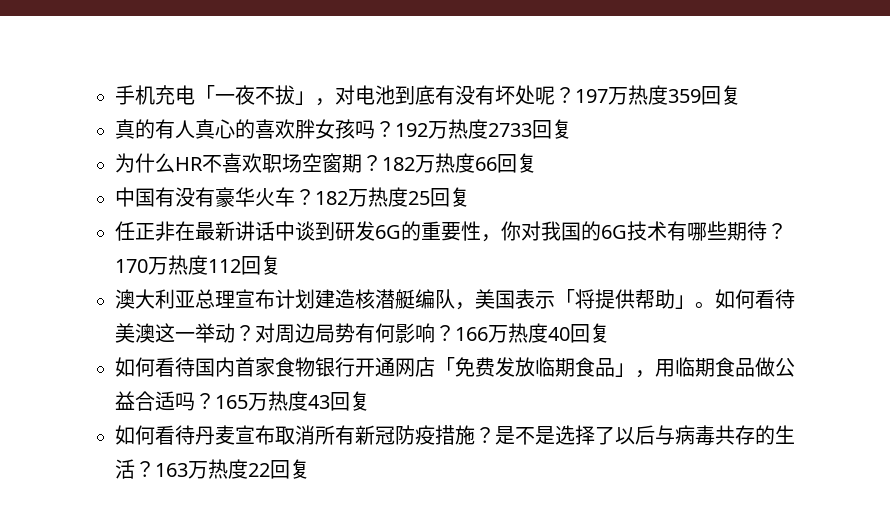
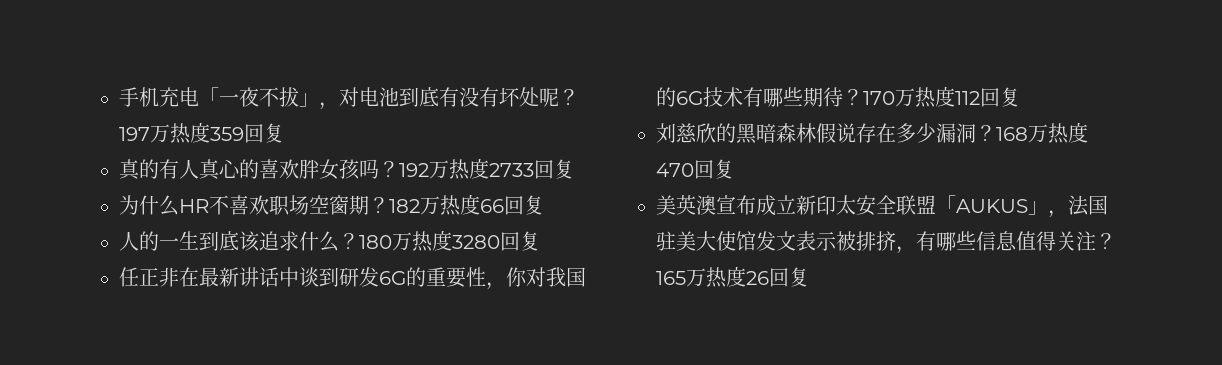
[115,187,430,207] 中国有没有豪华火车？182万热度25 -> [119,230,500,252] 人的一生到底该追求什么？180万热度3280
[115,289,795,310] [115,323,610,343] [115,357,795,378] [115,391,195,411] 澳大利亚总理宣布计划建造核潜艇编队，美国表示「将提供帮助」。如何看待美澳这一举动？对周边局势有何影响？166万热度40回复 // 如何看待国内首家食物银行开通网店「免费发放临期食品」，用临期食品做公益合适吗 -> [656,122,1088,144] [656,159,734,179] [656,195,1108,218] [656,231,1096,254] 刘慈欣的黑暗森林假说存在多少漏洞？168万热度470回复 // 美英澳宣布成立新印太安全联盟「AUKUS」，法国驻美大使馆发文表示被排挤，有哪些信息值得关注
[308,391,370,411] [115,425,795,446] [115,459,310,479] 43回复 // 如何看待丹麦宣布取消所有新冠防疫措施？是不是选择了以后与病毒共存的生活？163万热度22回复 -> [746,267,809,287] 26回复

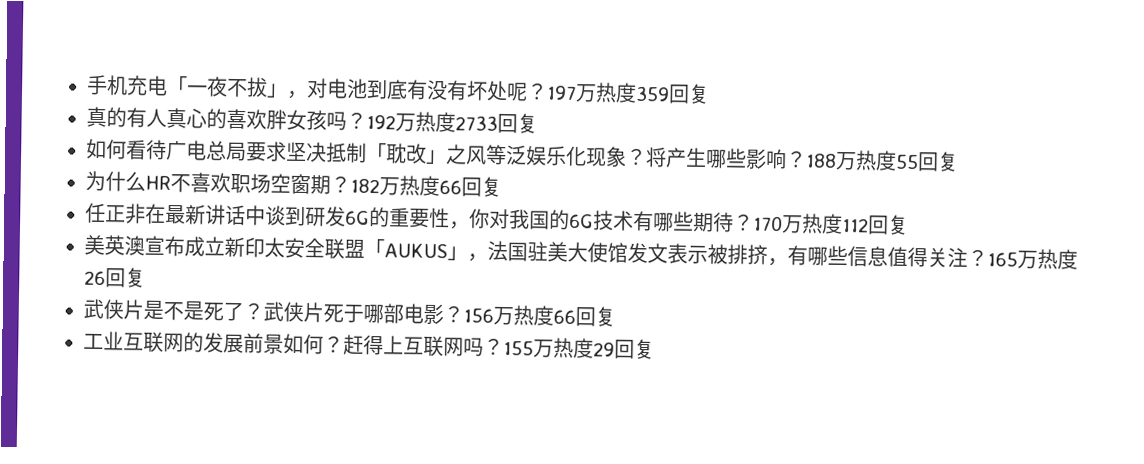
(574, 169) none -> [86,138,959,172] // 如何看待广电总局要求坚决抵制「耽改」之风等泛娱乐化现象？将产生哪些影响？188万热度55回复
[119,230,540,252] // 人的一生到底该追求什么？180万热度3280回复 -> (502, 186) none
[656,122,1088,144] [656,159,734,179] // 刘慈欣的黑暗森林假说存在多少漏洞？168万热度470回复 -> (909, 224) none
(809, 277) none -> [83,298,616,327] [83,331,655,360] // 武侠片是不是死了？武侠片死于哪部电影？156万热度66回复 // 工业互联网的发展前景如何？赶得上互联网吗？155万热度29回复

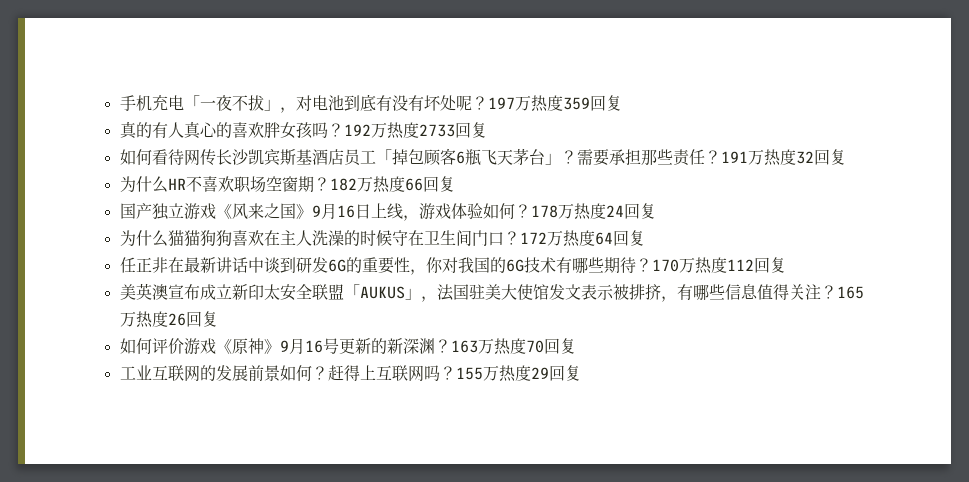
[166,139,919,171] 广电总局要求坚决抵制「耽改」之风等泛娱乐化现象？将产生哪些影响？188万热度55 -> [183,148,814,166] 网传长沙凯宾斯基酒店员工「掉包顾客6瓶飞天茅台」？需要承担那些责任？191万热度32
(502, 186) none -> [119,203,656,221] [119,230,645,247] // 国产独立游戏《风来之国》9月16日上线，游戏体验如何？178万热度24回复 // 为什么猫猫狗狗喜欢在主人洗澡的时候守在卫生间门口？172万热度64回复
[83,298,576,326] 武侠片是不是死了？武侠片死于哪部电影？156万热度66 -> [119,338,544,355] 如何评价游戏《原神》9月16号更新的新深渊？163万热度70

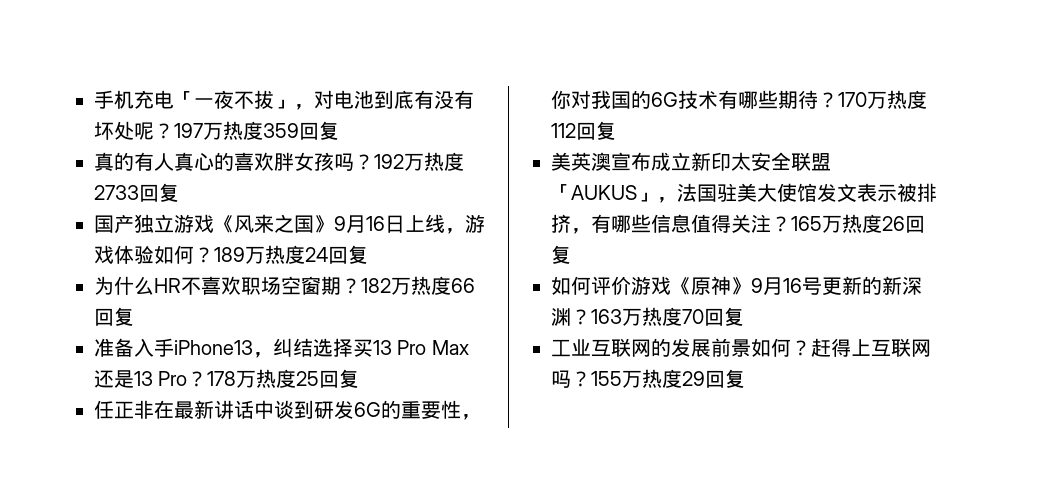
[119,148,846,166] [119,176,455,193] // 如何看待网传长沙凯宾斯基酒店员工「掉包顾客6瓶飞天茅台」？需要承担那些责任？191万热度32回复 // 为什么HR不喜欢职场空窗期？182万热度66回复 -> (179, 192) none
[530,205,558,218] 178 -> [214,247,245,262] 189
[167,230,613,247] 猫猫狗狗喜欢在主人洗澡的时候守在卫生间门口？172万热度64 -> [154,276,475,295] [94,307,134,326] [94,338,469,358] [94,369,320,388] HR不喜欢职场空窗期？182万热度66回复 // 准备入手iPhone13，纠结选择买13 Pro Max还是13 Pro？178万热度25

